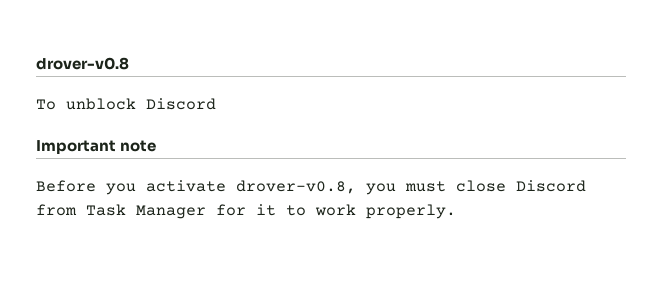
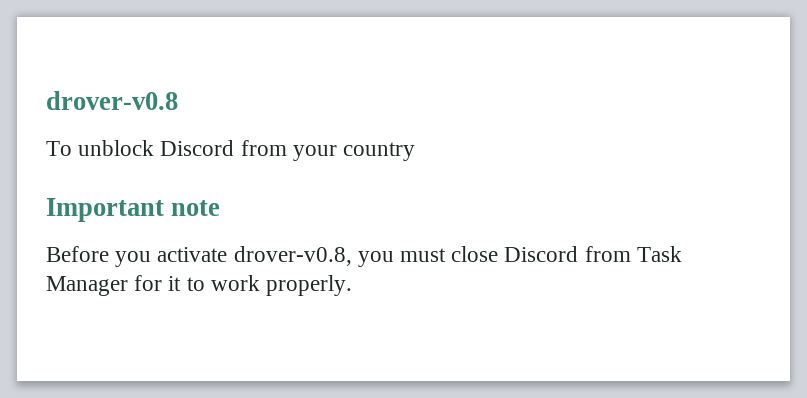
(216, 104) none -> [240,140,416,161] from your country

